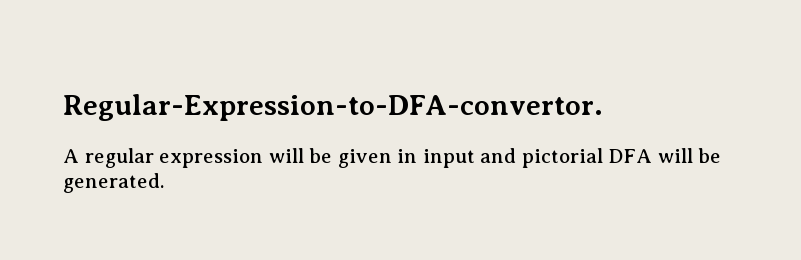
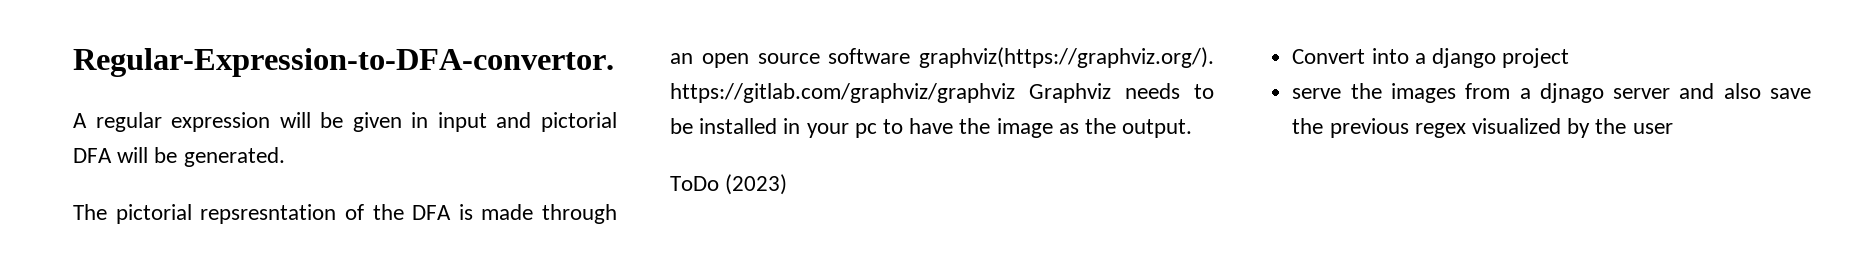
(164, 183) none -> [73,204,617,224] [670,47,1214,68] [670,83,1214,103] [670,118,1193,138] [670,174,788,195] [1292,48,1570,68] [1292,83,1811,103] [1292,118,1673,138] // The pictorial repsresntation of the DFA is made through an open source software graphviz(https://graphviz.org/). https://gitlab.com/graphviz/graphviz Graphviz needs to be installed in your pc to have the image as the output. // ToDo (2023) // Convert into a django project // serve the images from a djnago server and also save the previous regex visualized by the user

